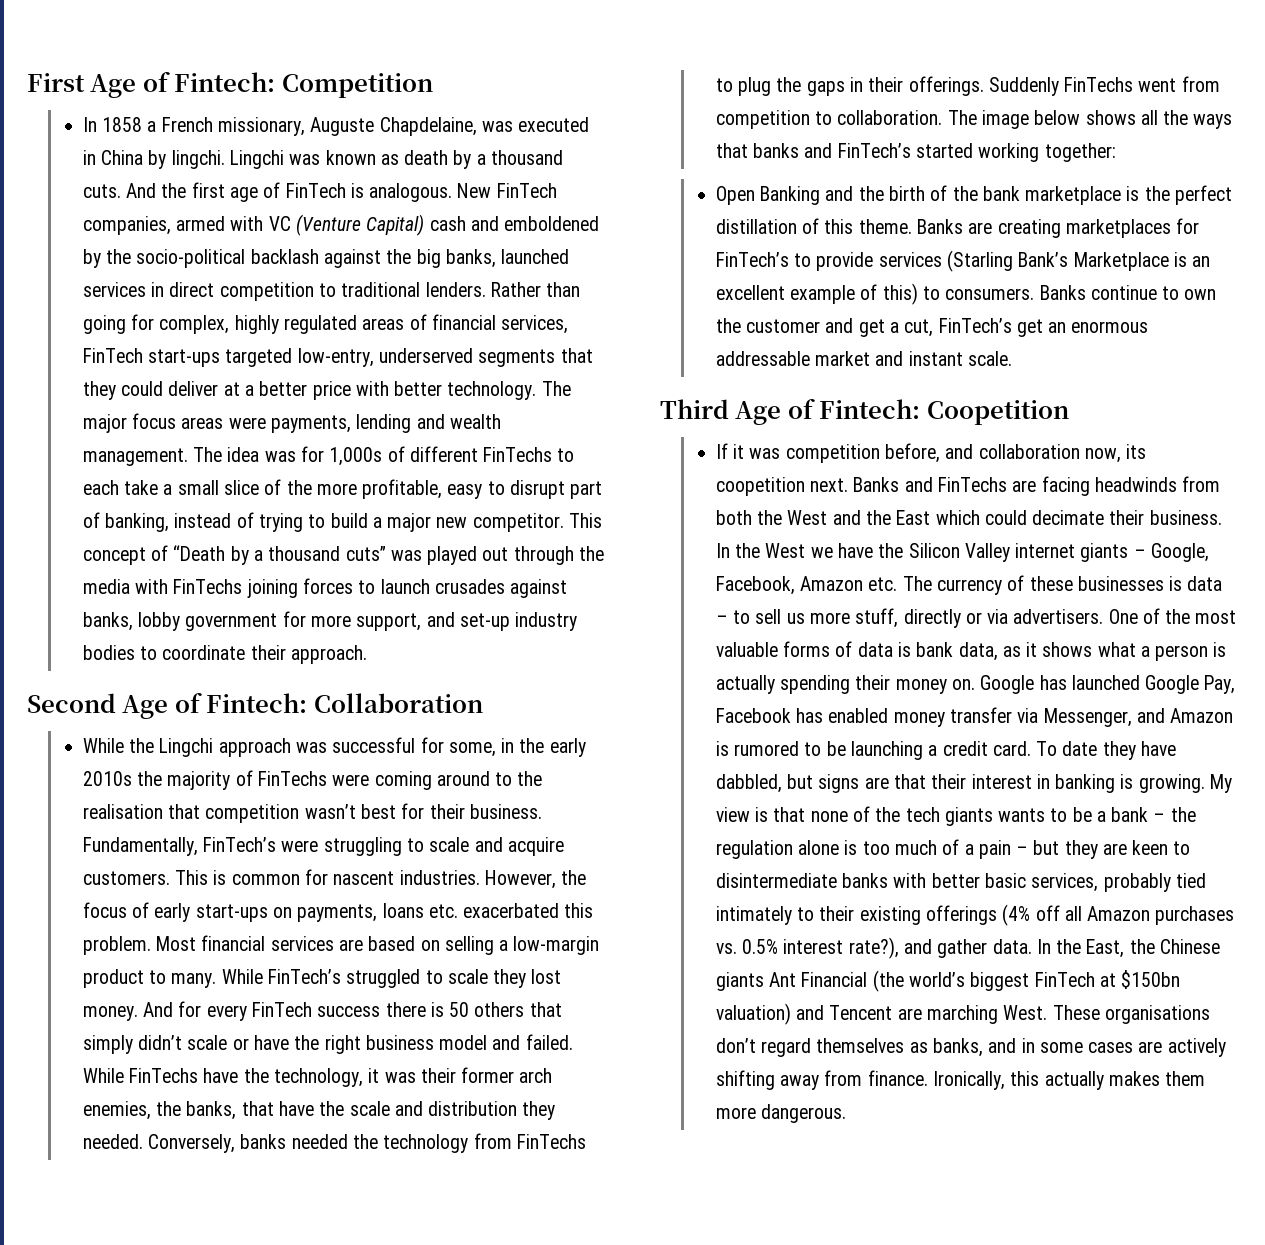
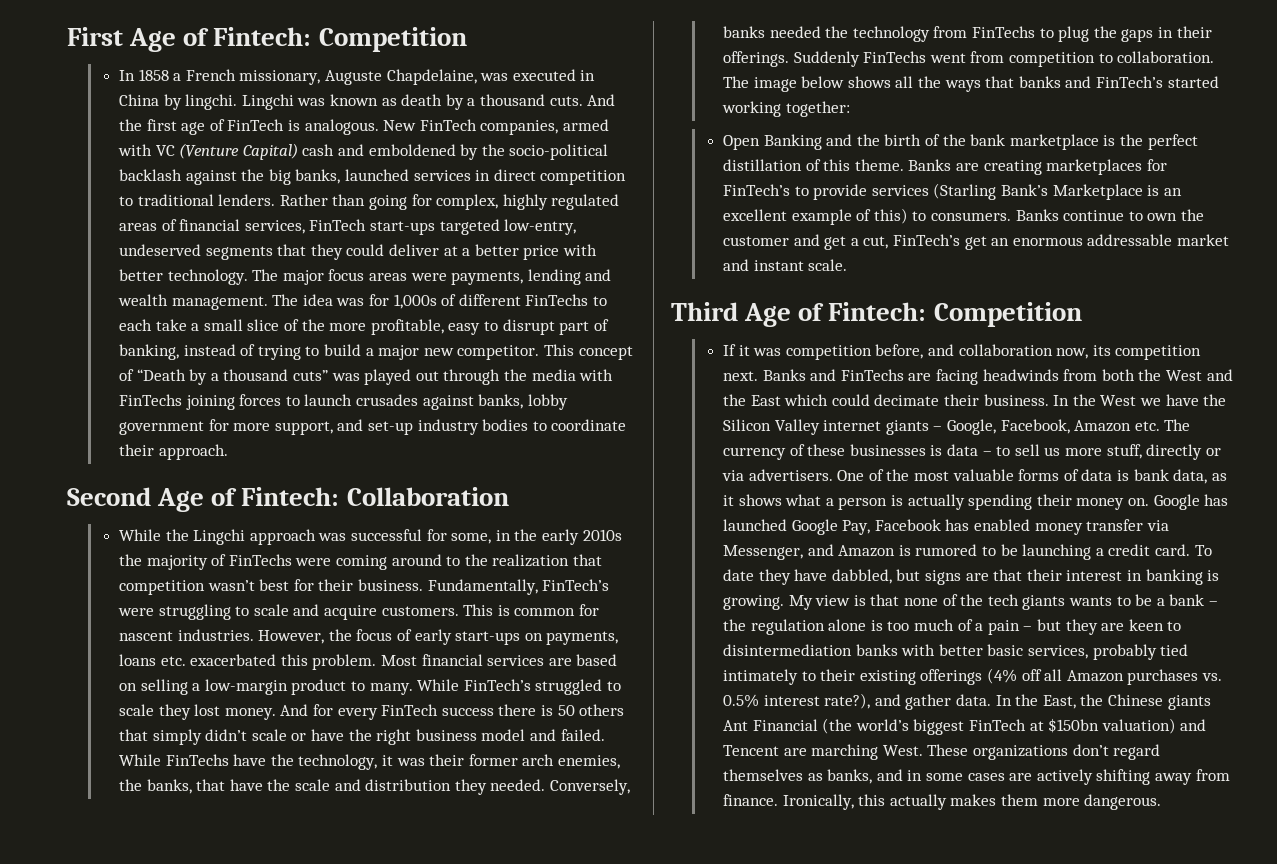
[378,348,473,363] underserved -> [119,244,202,256] undeserved
[82,804,163,819] realisation -> [492,554,570,567] realization
[926,400,1069,425] Coopetition -> [933,302,1082,327] Competition
[715,477,805,496] coopetition -> [1115,345,1202,360] competition
[715,873,837,888] disintermediate -> [723,644,853,656] disintermediation
[1104,1005,1210,1024] organisations -> [973,745,1069,760] organizations

